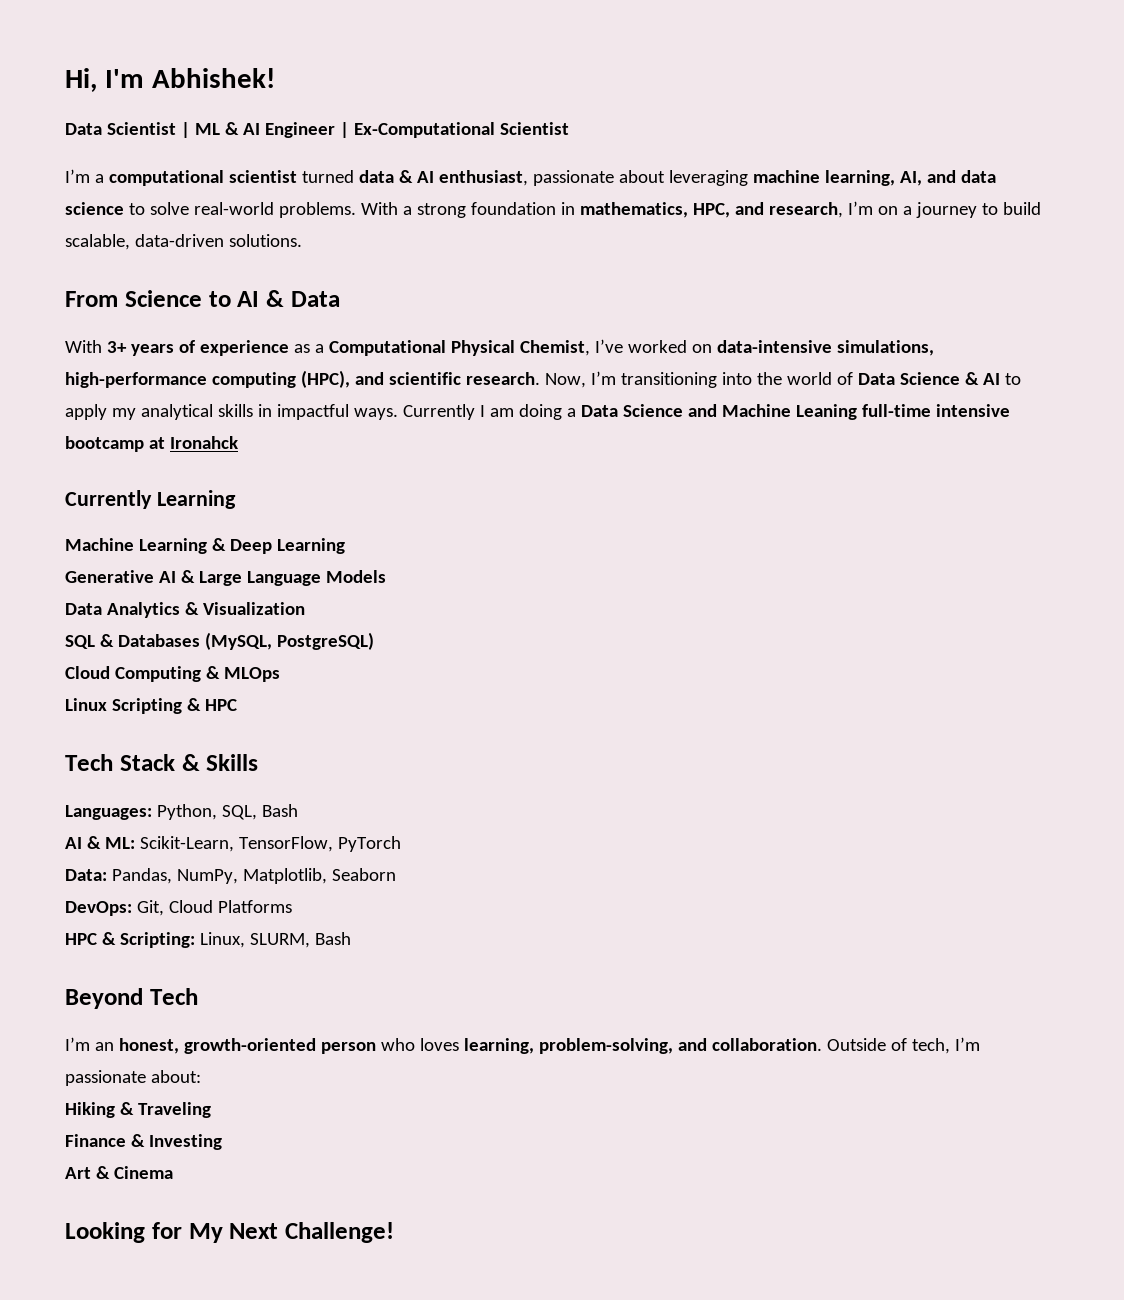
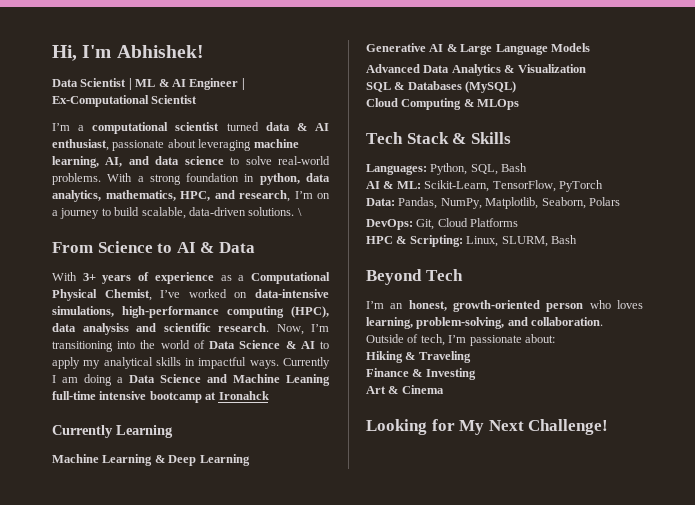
(575, 208) none -> [259,173,330,185] [52,190,101,202] python, data analytics,
(302, 240) none -> [297,208,302,216] \
(350, 379) none -> [52,323,129,335] data analysiss
(386, 576) none -> [366,64,420,73] Advanced
[204,632,374,650] (MySQL, PostgreSQL) -> [465,81,517,93] (MySQL)
[65,698,237,714] // Linux Scripting & HPC -> (520, 104) none
[331,868,396,881] Seaborn -> [541,197,620,209] Seaborn, Polars

